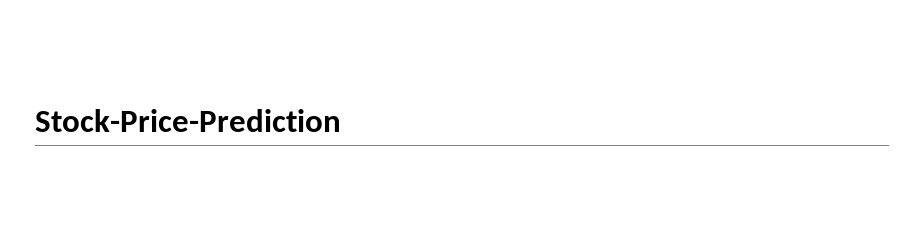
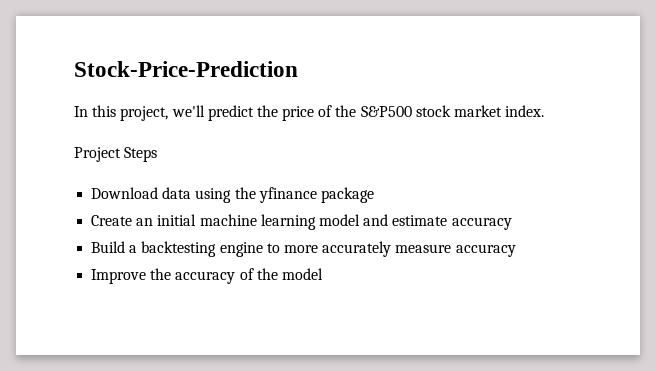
(341, 120) none -> [74,105,545,121] [74,147,158,162] [91,187,374,203] [91,214,512,230] [91,241,516,257] [91,268,323,284] // In this project, we'll predict the price of the S&P500 stock market index. // Project Steps // Download data using the yfinance package // Create an initial machine learning model and estimate accuracy // Build a backtesting engine to more accurately measure accuracy // Improve the accuracy of the model

